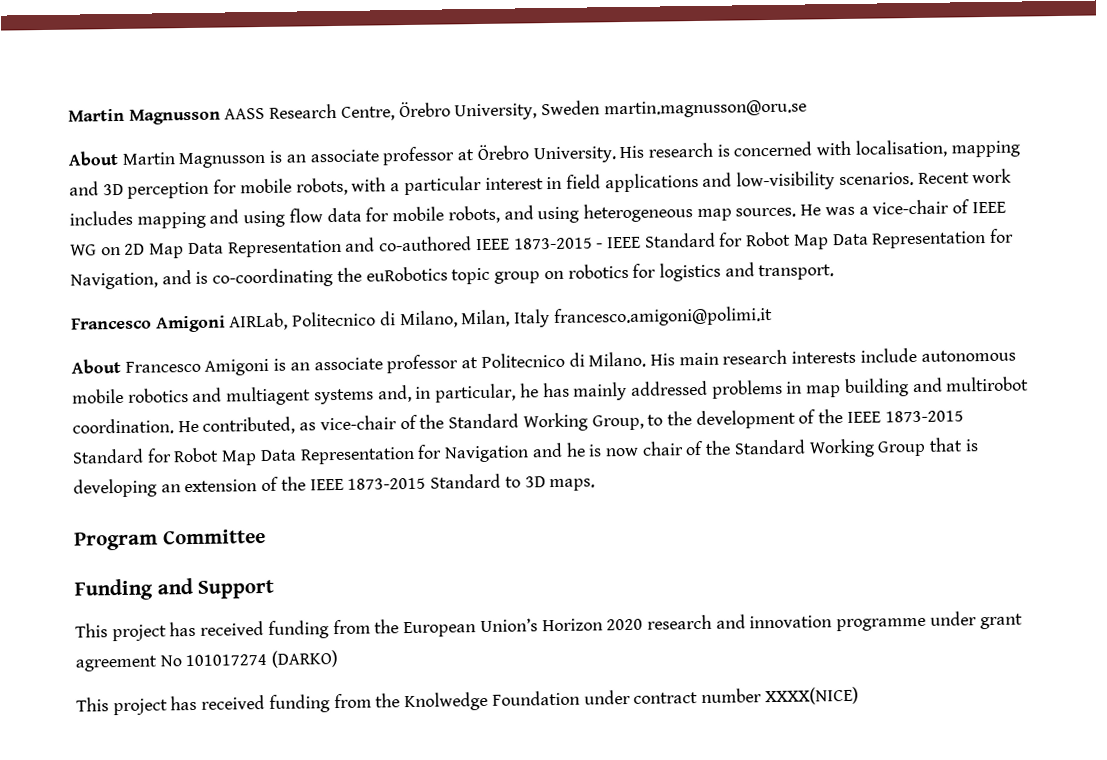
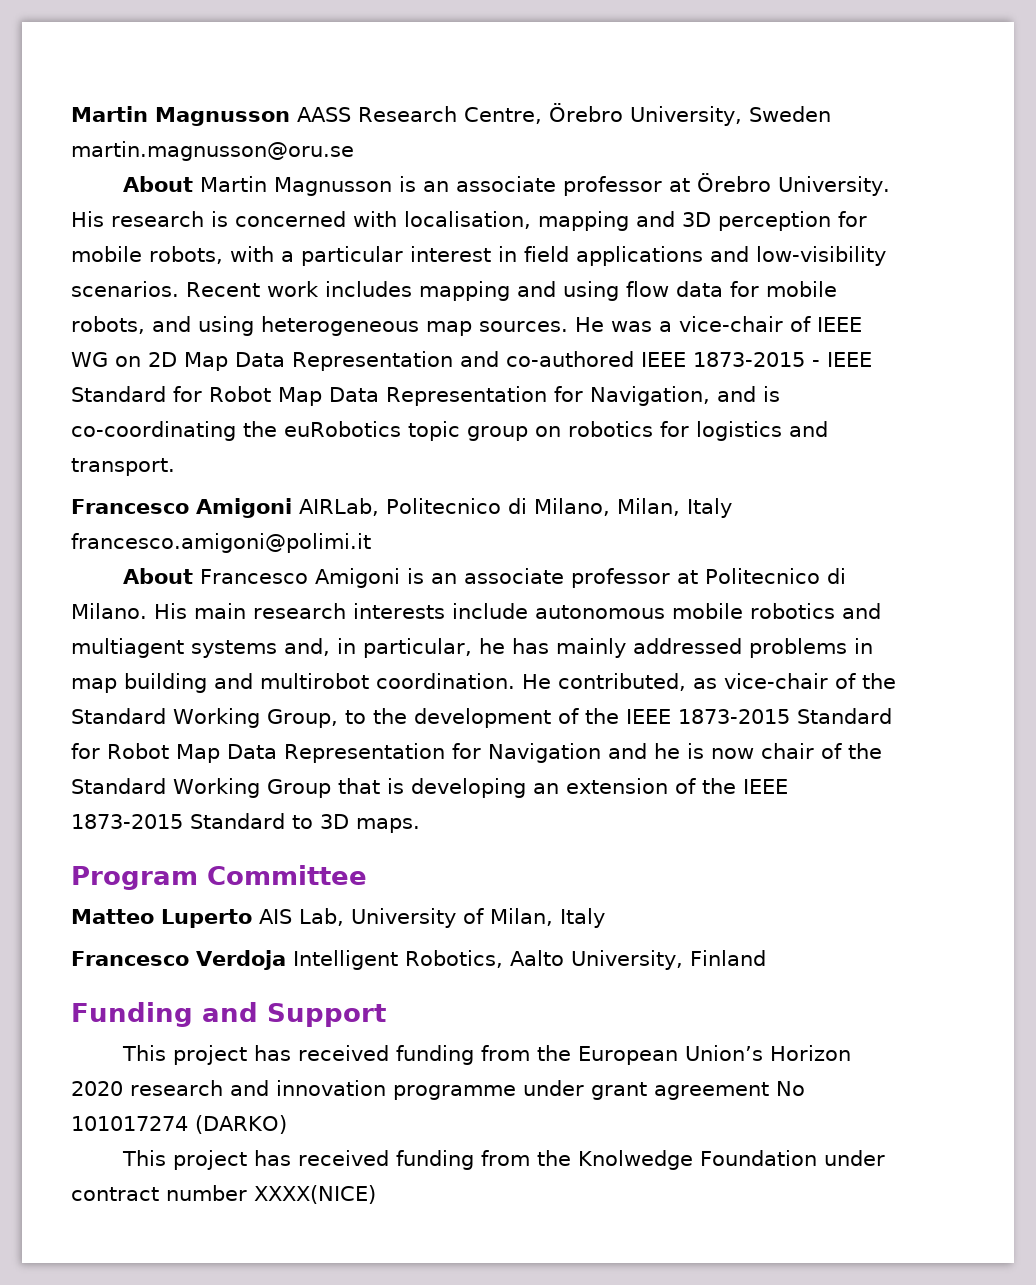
(266, 536) none -> [71,908,605,928] [71,950,766,970] // Matteo Luperto AIS Lab, University of Milan, Italy // Francesco Verdoja Intelligent Robotics, Aalto University, Finland

